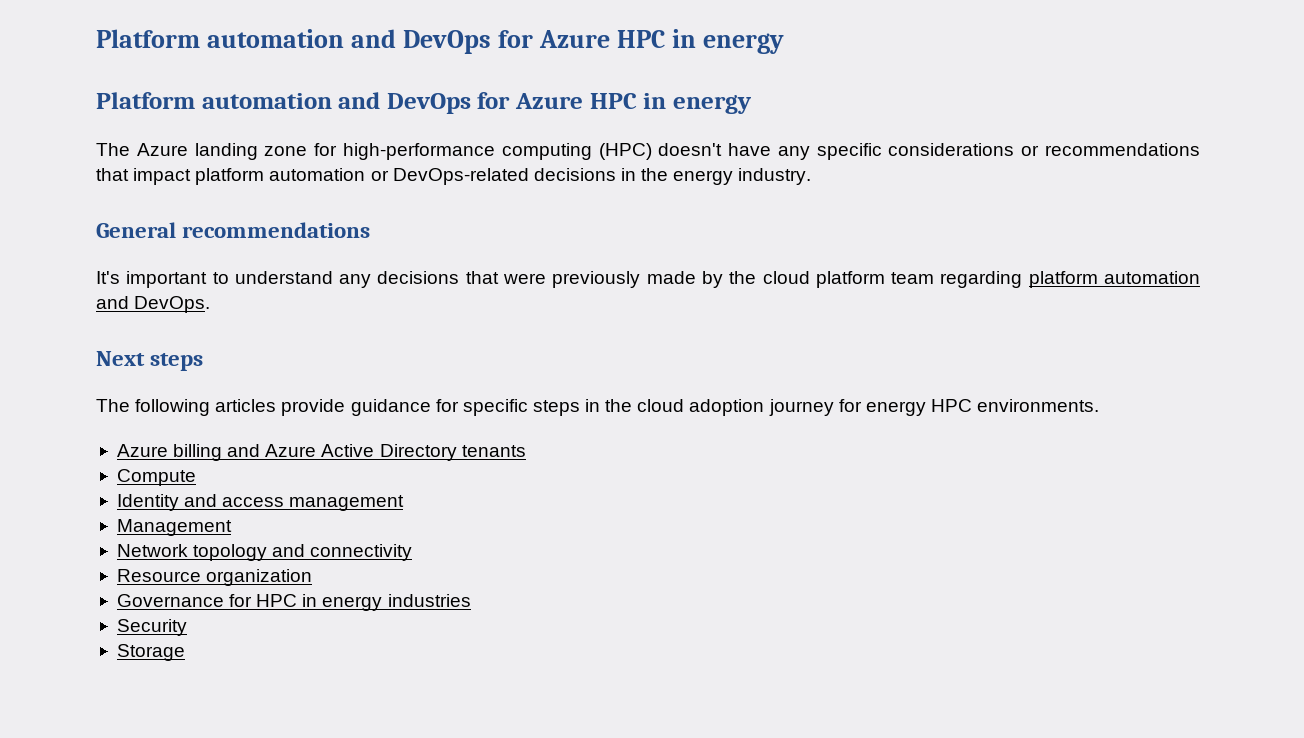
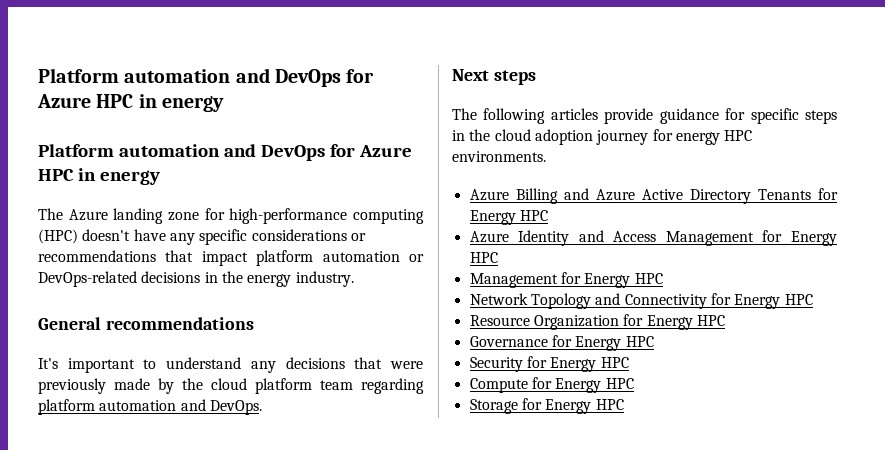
[173,444,223,461] billing -> [515,188,558,204] Billing
[461,445,526,457] [116,469,196,486] [116,494,405,511] [116,519,232,536] [116,544,413,561] [116,569,313,586] tenants // Compute // Identity and access management // Management // Network topology and connectivity // Resource organization -> [757,188,838,200] [469,210,548,225] [469,230,837,246] [469,252,498,263] [469,272,663,288] [469,293,813,309] [469,314,725,330] Tenants for Energy HPC // Azure Identity and Access Management for Energy HPC // Management for Energy HPC // Network Topology and Connectivity for Energy HPC // Resource Organization for Energy HPC
[256,594,471,611] [116,619,187,636] [116,644,185,661] HPC in energy industries // Security // Storage -> [575,336,654,351] [469,356,629,372] [469,377,634,393] [469,398,624,414] Energy HPC // Security for Energy HPC // Compute for Energy HPC // Storage for Energy HPC

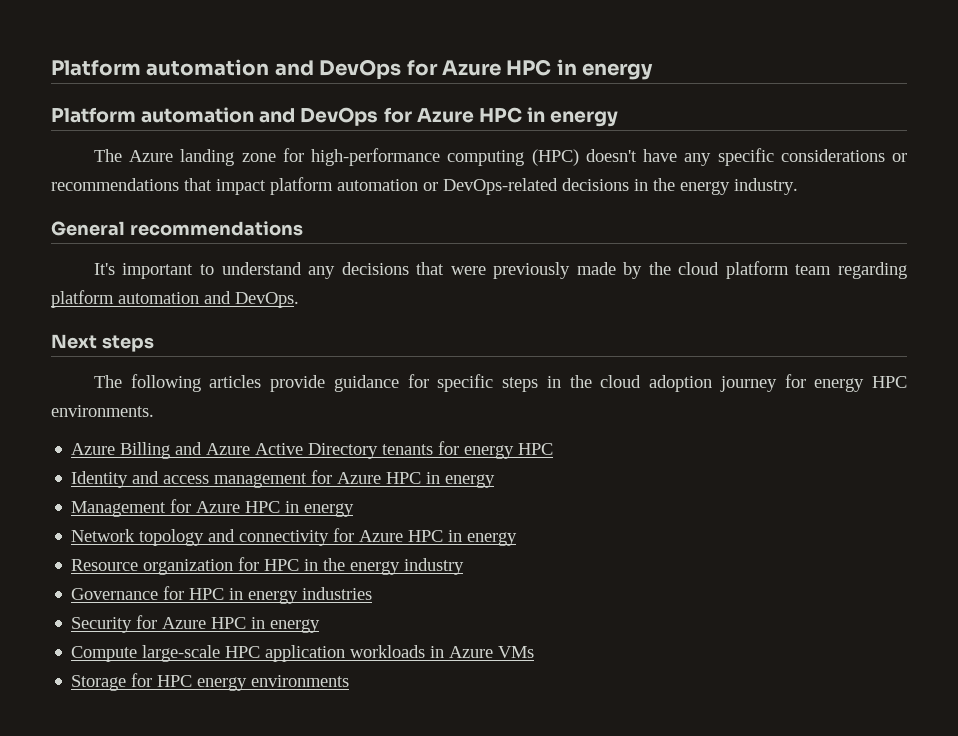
[757,188,838,200] [469,210,548,225] [469,231,509,243] Tenants for Energy HPC // Azure -> [382,441,554,459] tenants for energy HPC //
[613,230,837,246] [469,252,498,263] [469,272,663,288] Access Management for Energy HPC // Management for Energy HPC -> [163,470,496,488] [71,499,355,517] access management for Azure HPC in energy // Management for Azure HPC in energy
[530,293,813,309] Topology and Connectivity for Energy HPC -> [139,528,518,546] topology and connectivity for Azure HPC in energy
[533,314,725,330] Organization for Energy HPC -> [143,557,465,575] organization for HPC in the energy industry
[575,336,654,351] Energy HPC -> [189,587,373,604] HPC in energy industries
[550,357,629,372] Energy HPC -> [162,617,321,633] Azure HPC in energy
[531,377,634,393] for Energy HPC -> [142,645,535,662] large-scale HPC application workloads in Azure VMs
[545,399,624,414] Energy HPC -> [157,675,350,691] HPC energy environments

